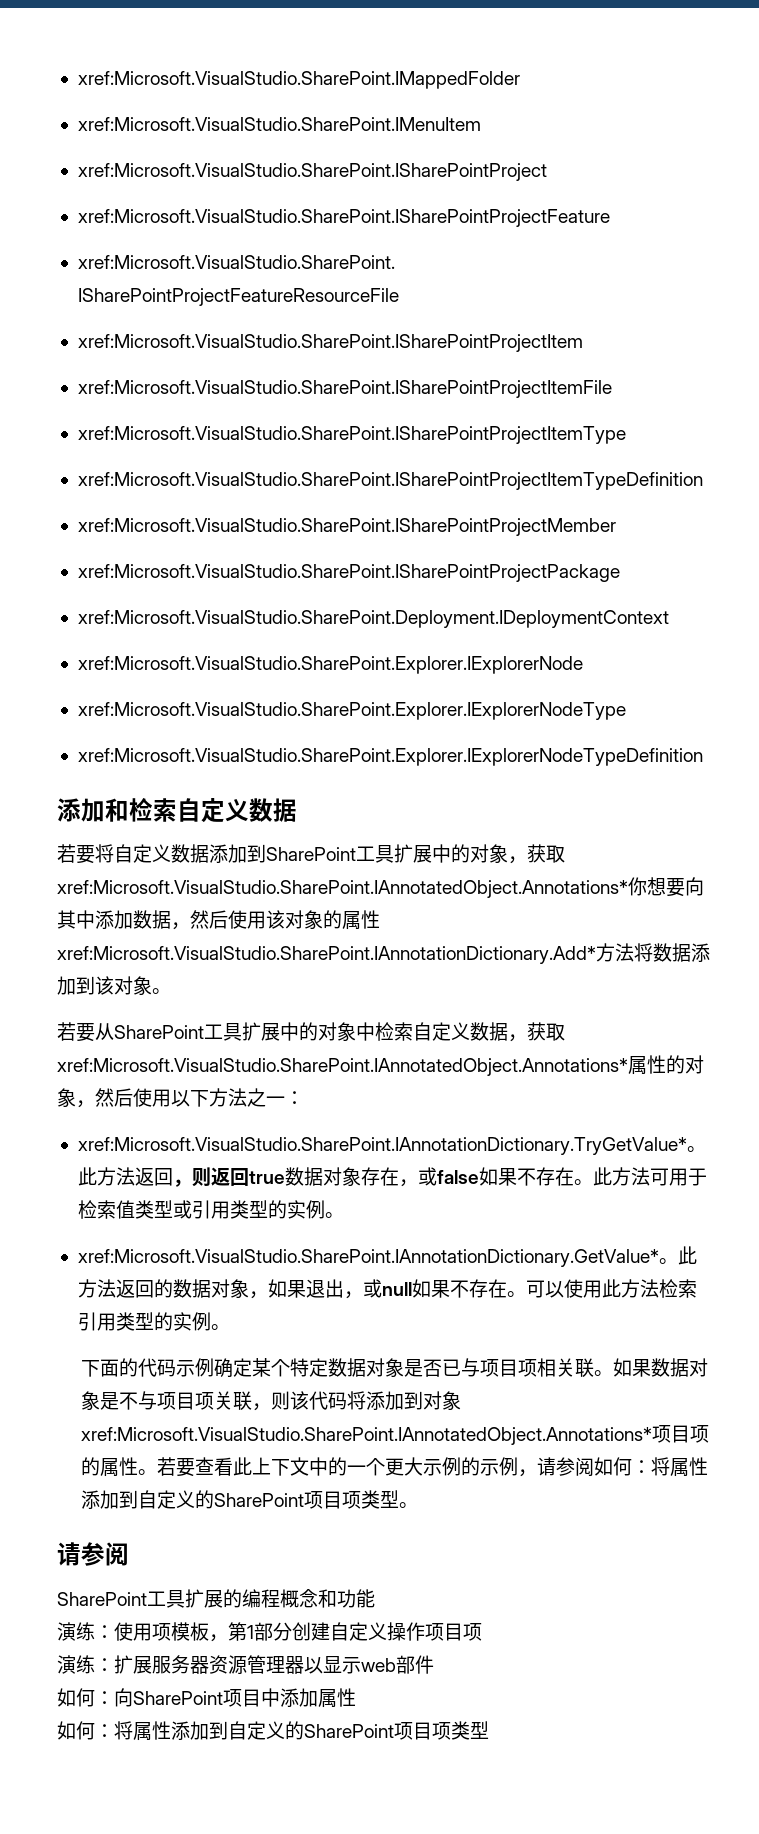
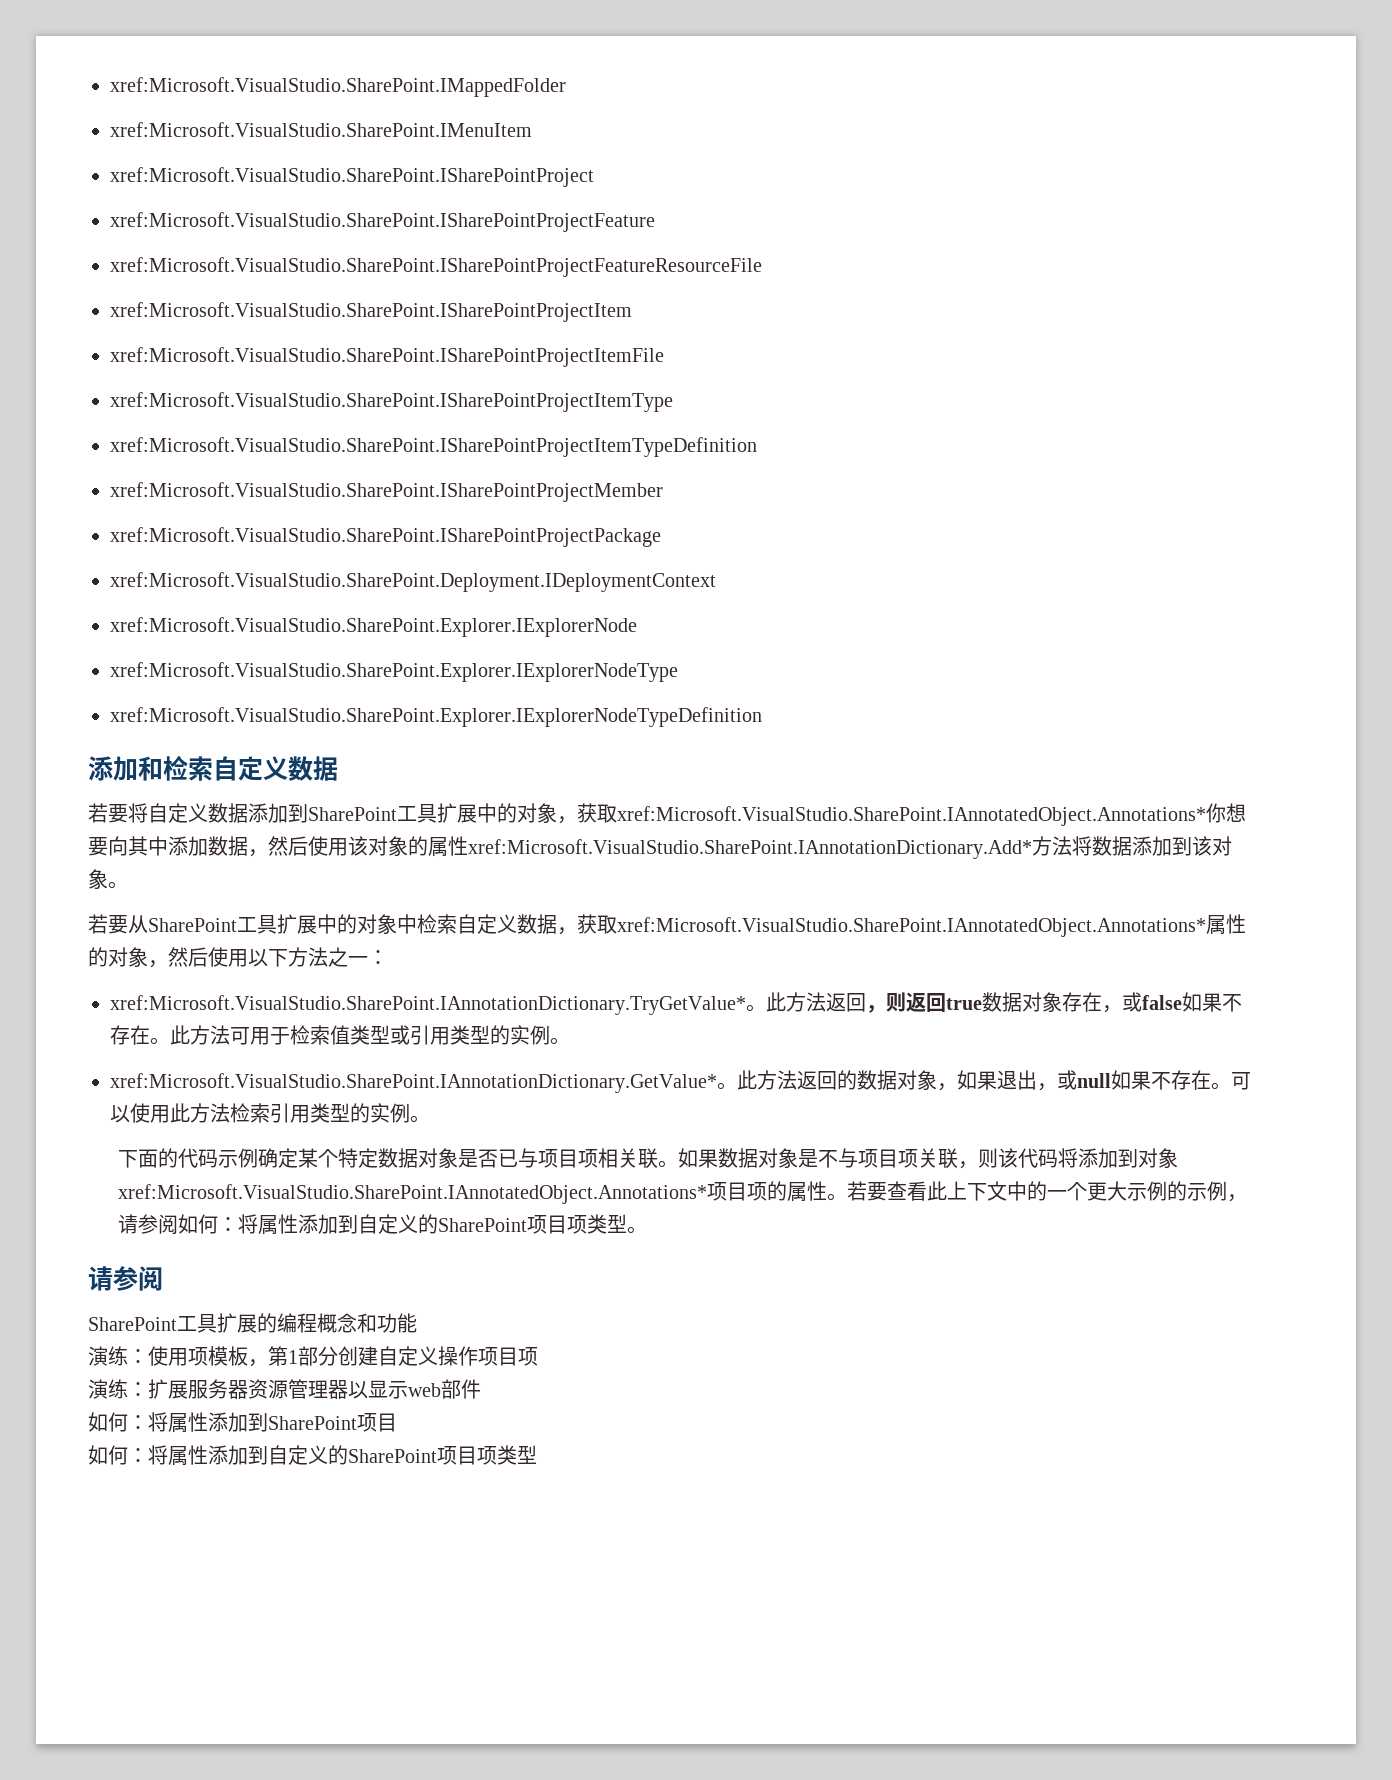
[114,1688,356,1708] 向SharePoint项目中添加属性 -> [148,1412,397,1433] 将属性添加到SharePoint项目

